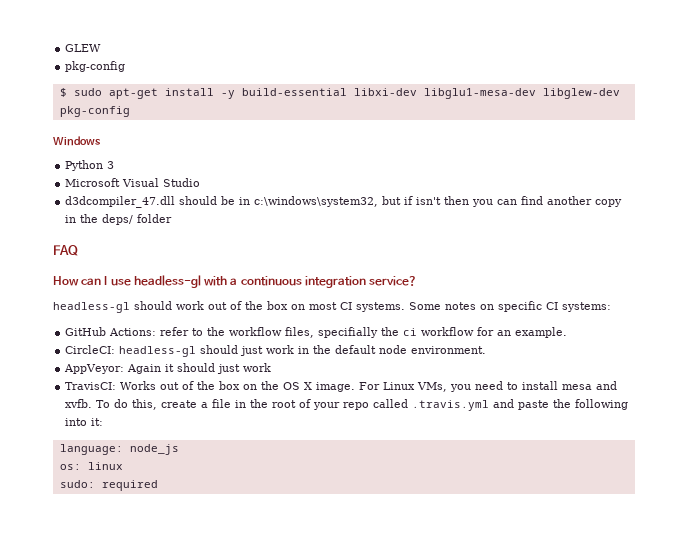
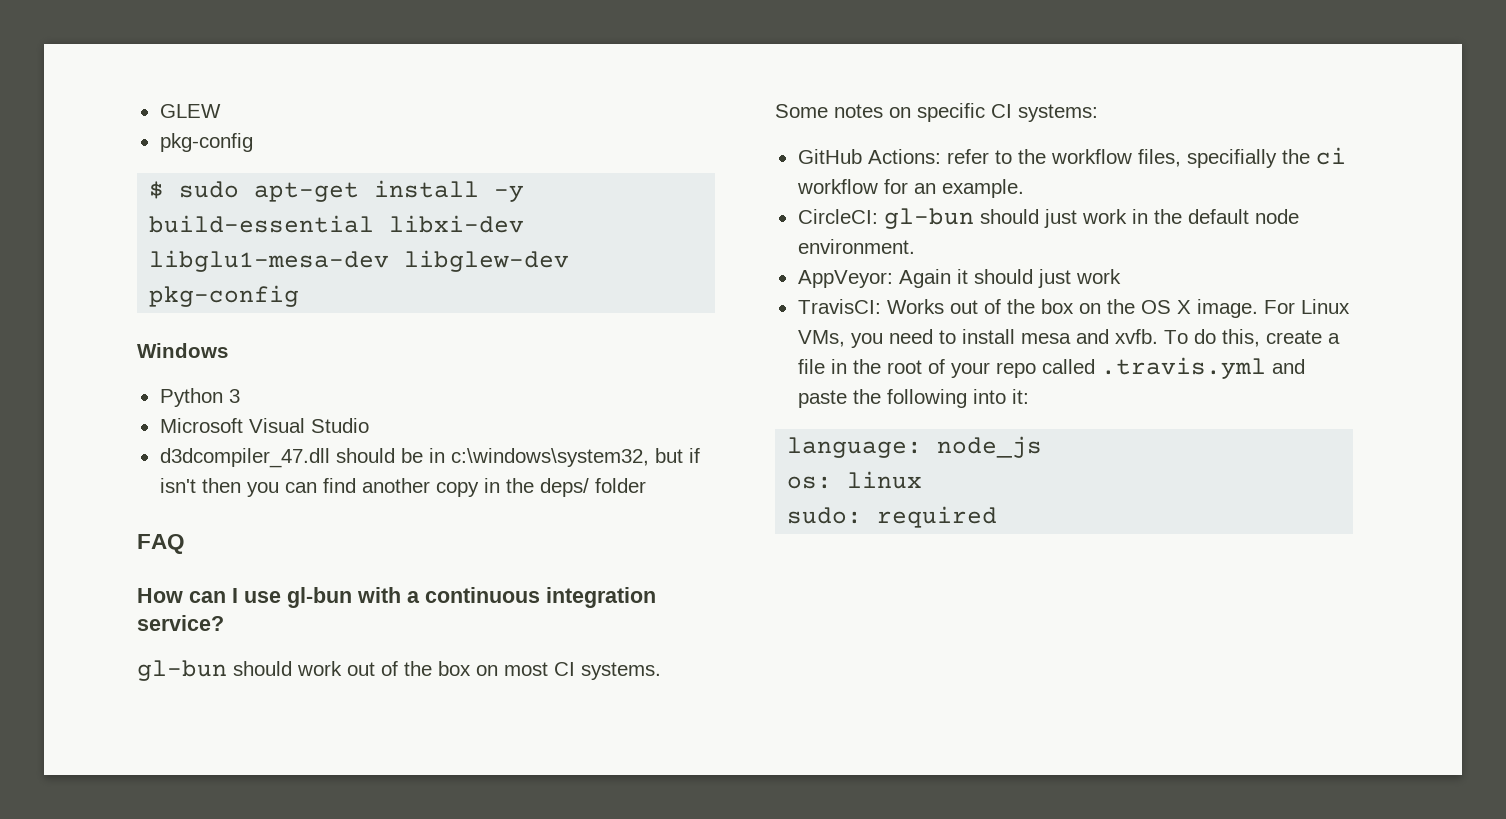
[133,275,201,288] headless-gl -> [287,587,352,608] gl-bun
[53,302,130,313] headless-gl -> [137,660,227,681] gl-bun
[119,346,197,357] headless-gl -> [883,208,974,229] gl-bun

